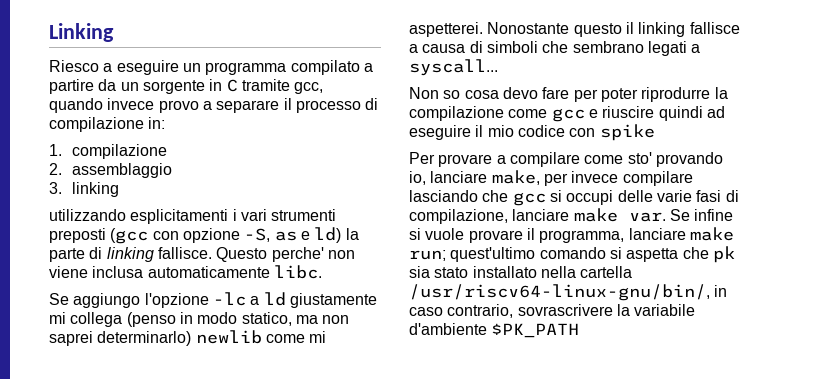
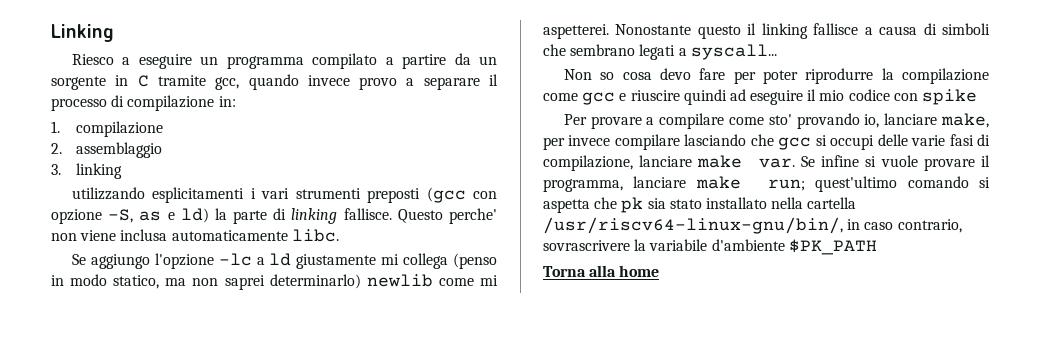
(580, 330) none -> [543,265,660,277] // Torna alla home

